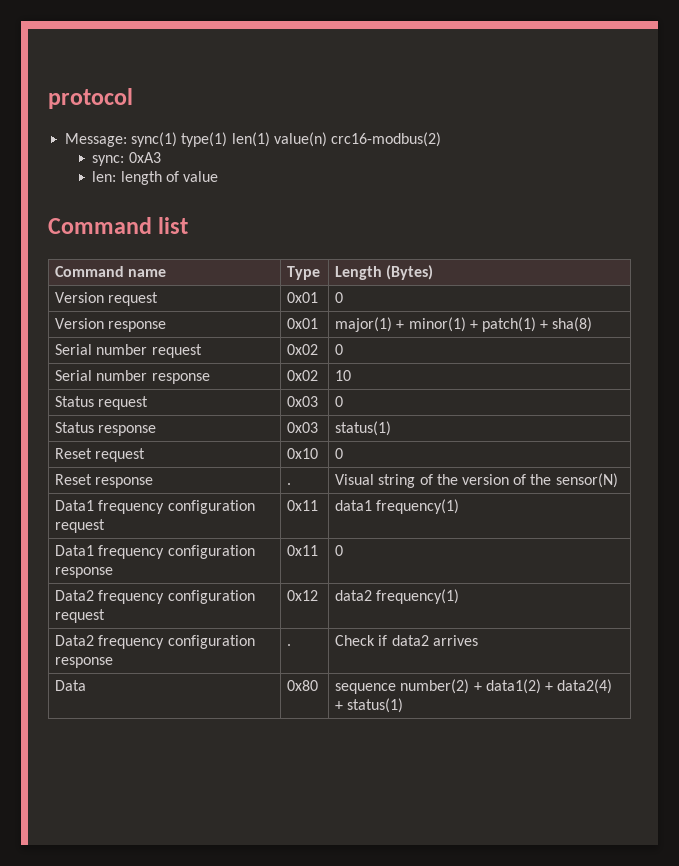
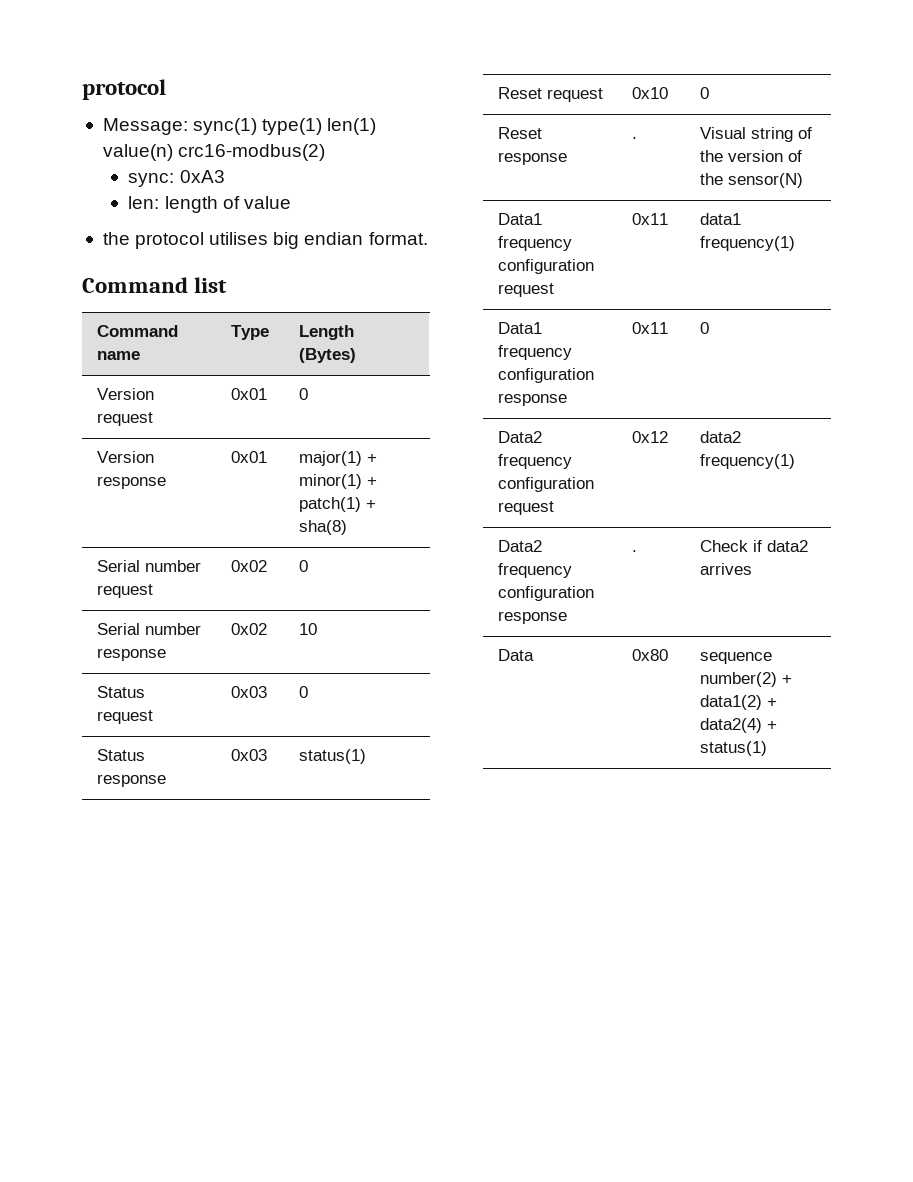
(219, 176) none -> [102,232,428,249] // the protocol utilises big endian format.

